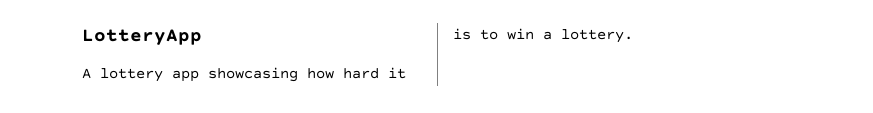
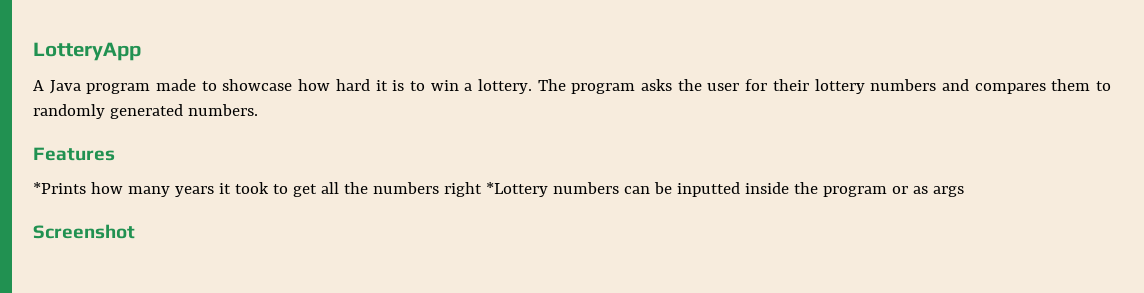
[100,67,298,82] lottery app showcasing -> [49,79,293,94] Java program made to showcase
(633, 36) none -> [537,79,1112,94] [33,104,258,119] [33,147,115,161] [33,182,964,197] [33,224,135,239] The program asks the user for their lottery numbers and compares them to randomly generated numbers. // Features // *Prints how many years it took to get all the numbers right *Lottery numbers can be inputted inside the program or as args // Screenshot

